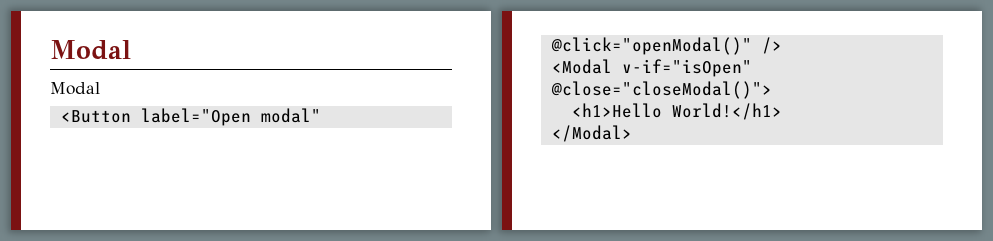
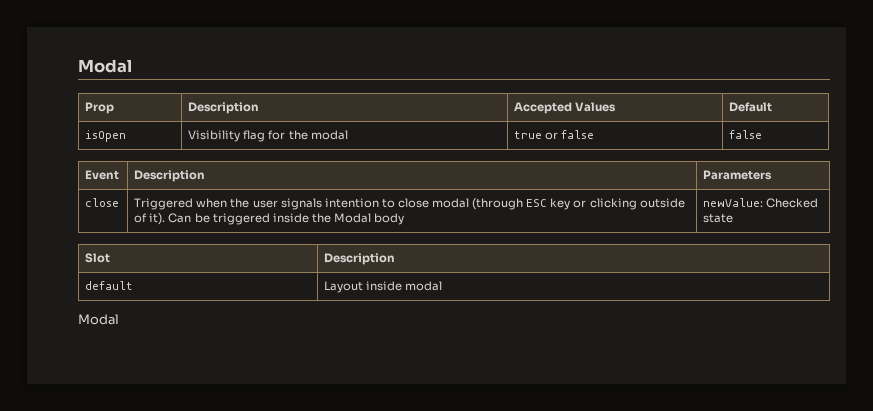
[50,40,131,60] [50,82,100,95] [60,108,321,126] [550,37,782,55] [551,59,752,77] [550,81,772,99] [571,103,782,120] [551,125,632,142] Modal // Modal // <Button label="Open modal" @click="openModal()" /> // <Modal v-if="isOpen" @close="closeModal()"> // <h1>Hello World!</h1> // </Modal> -> [78,59,132,73] [85,102,115,114] [188,102,260,114] [514,102,617,114] [729,102,773,112] [85,130,127,142] [188,130,348,142] [514,130,595,140] [729,130,763,139] [85,170,120,180] [134,170,206,182] [703,170,773,180] [85,198,120,207] [134,198,685,210] [134,213,405,225] [703,198,819,208] [703,214,734,223] [85,253,111,263] [324,253,396,265] [85,281,134,290] [324,281,443,293] [78,314,119,325] Modal // Prop | Description | Accepted Values | Default // isOpen | Visibility flag for the modal | true or false | false // Event | Description | Parameters // close | Triggered when the user signals intention to close modal (through ESC key or clicking outside of it). Can be triggered inside the Modal body | newValue: Checked state // Slot | Description // default | Layout inside modal // Modal

